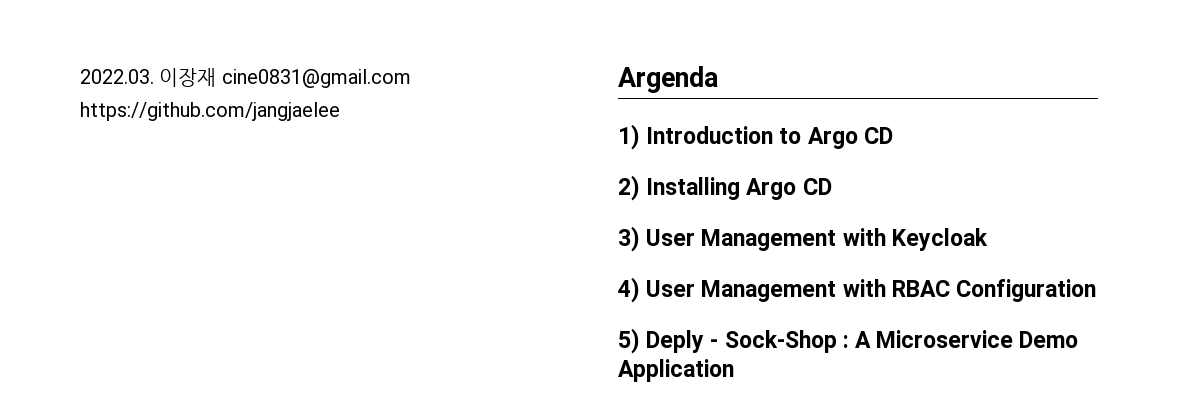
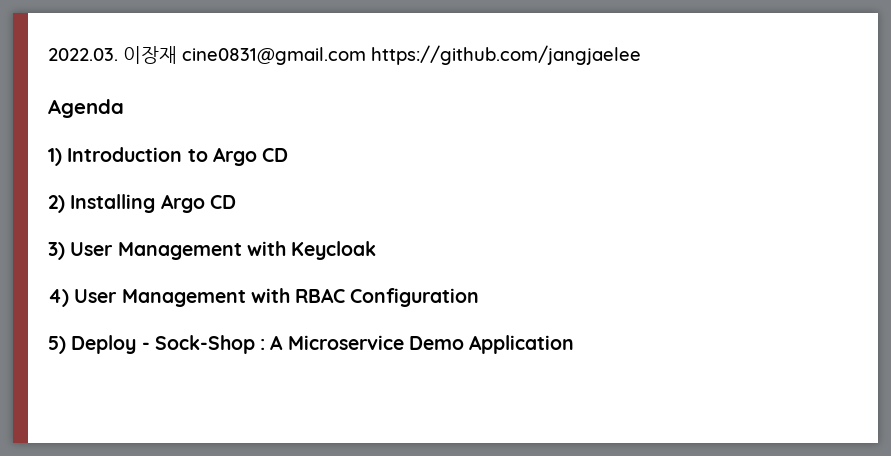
[618,66,718,93] Argenda -> [48,99,124,118] Agenda
[646,330,705,353] Deply -> [71,335,137,354] Deploy

